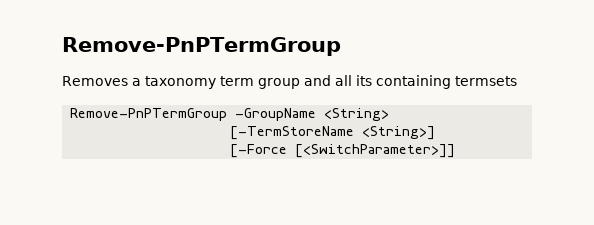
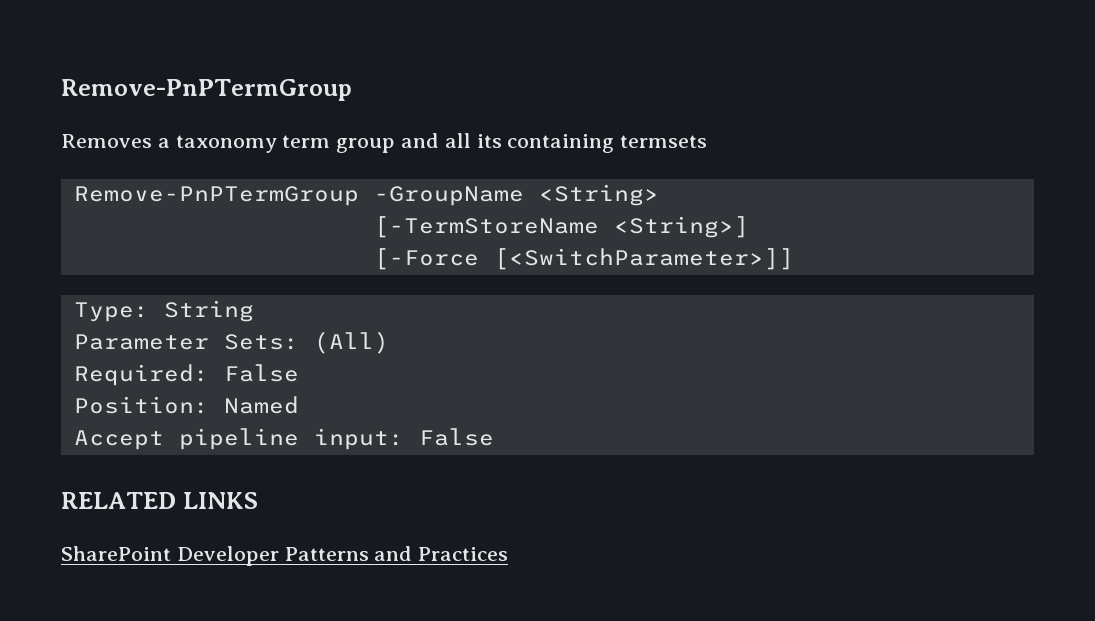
(456, 151) none -> [73,300,254,322] [73,331,389,354] [73,364,299,386] [73,396,299,414] [73,428,494,450] [61,492,258,509] [61,546,509,566] // Type: String // Parameter Sets: (All) // Required: False // Position: Named // Accept pipeline input: False // RELATED LINKS // SharePoint Developer Patterns and Practices

